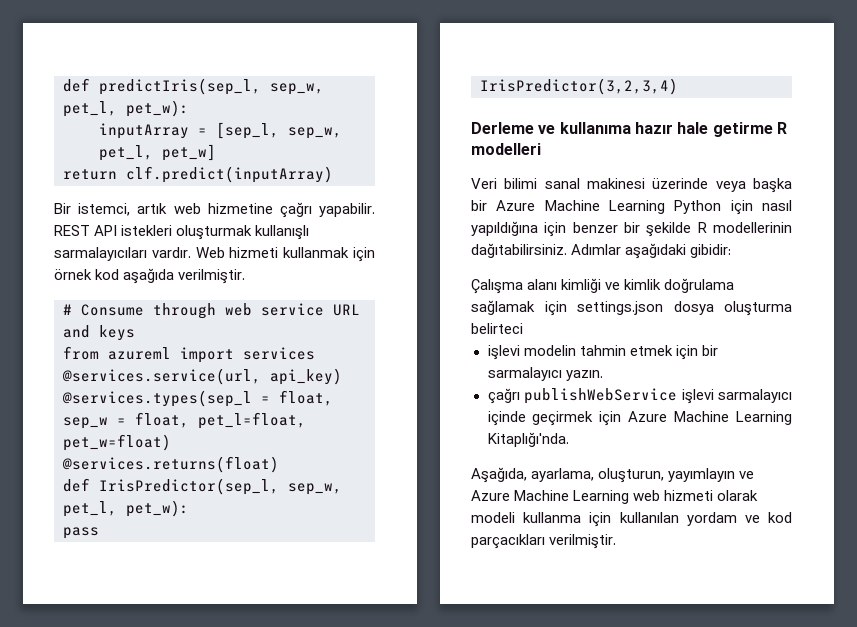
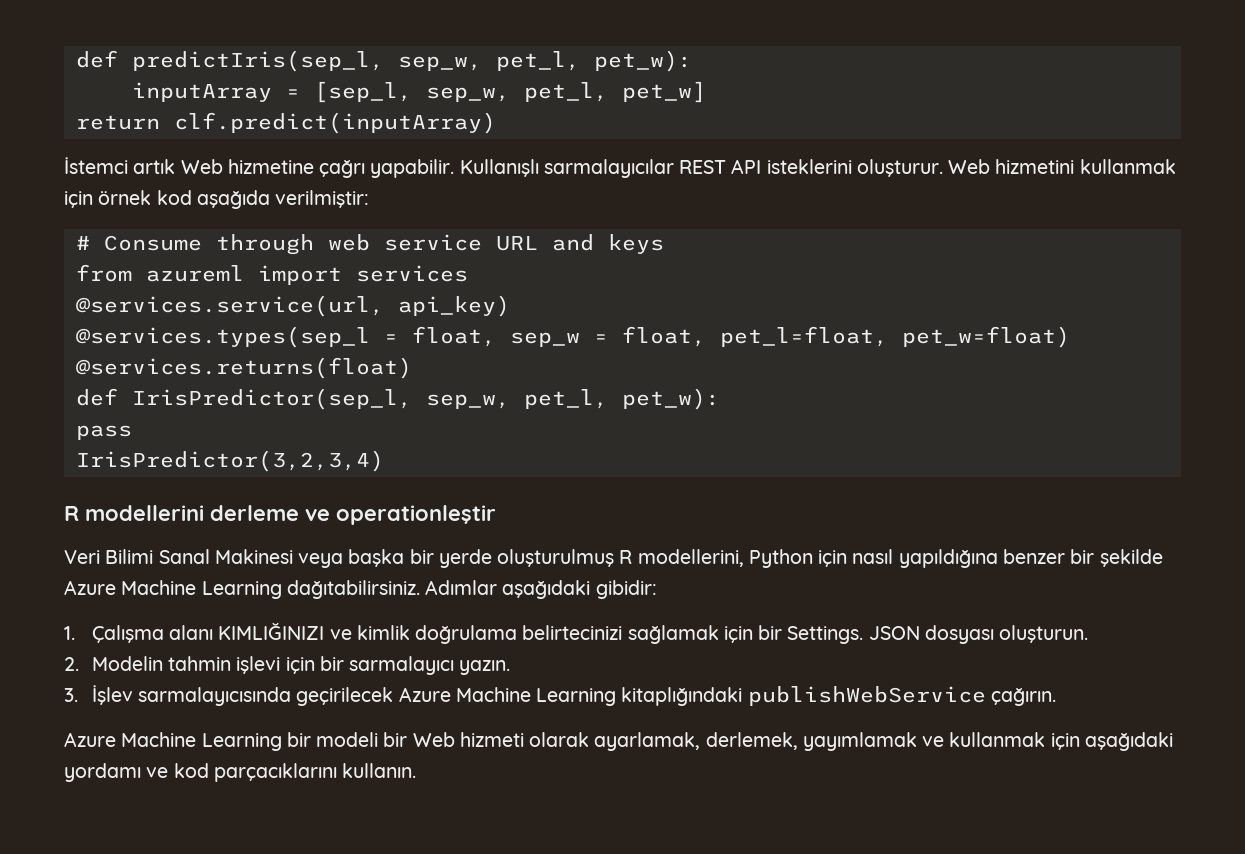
[54,202,375,218] [54,225,310,240] [54,247,279,261] Bir istemci, artık web hizmetine çağrı yapabilir. REST API istekleri oluşturmak kullanışlı sarmalayıcıları vardır. Web hizmeti -> [64,157,1075,178] İstemci artık Web hizmetine çağrı yapabilir. Kullanışlı sarmalayıcılar REST API isteklerini oluşturur. Web hizmetini
[178,269,246,284] verilmiştir. -> [275,190,370,208] verilmiştir:
[471,122,787,137] [471,143,541,155] [471,178,792,193] [471,200,665,214] Derleme ve kullanıma hazır hale getirme R modelleri // Veri bilimi sanal makinesi üzerinde veya başka bir Azure Machine Learning -> [64,505,496,525] [64,549,744,568] R modellerini derleme ve operationleştir // Veri Bilimi Sanal Makinesi veya başka bir yerde oluşturulmuş R modellerini,
[544,222,567,237] için -> (998, 558) none
[697,222,792,233] R modellerinin -> [64,580,282,599] Azure Machine Learning
(732, 251) none -> [64,626,75,640] 1.
[561,278,602,293] kimliği -> [218,622,325,640] KIMLIĞINIZI
(735, 285) none -> [522,625,623,640] belirtecinizi
[577,301,792,316] [471,323,523,334] [487,345,718,360] [487,367,603,381] [487,388,792,404] [487,411,792,426] [487,432,569,447] [471,467,755,483] [471,490,759,504] [471,512,792,527] [471,534,617,549] settings.json dosya oluşturma belirteci // işlevi modelin tahmin etmek için bir sarmalayıcı yazın. // çağrı publishWebService işlevi sarmalayıcı içinde geçirmek için Azure Machine Learning Kitaplığı'nda. // Aşağıda, ayarlama, oluşturun, yayımlayın ve Azure Machine Learning web hizmeti olarak modeli kullanma için kullanılan yordam ve kod parçacıkları verilmiştir. -> [758,625,1089,644] [64,656,511,675] [64,685,1056,706] [64,732,1173,751] [64,763,417,782] bir Settings. JSON dosyası oluşturun. // 2. Modelin tahmin işlevi için bir sarmalayıcı yazın. // 3. İşlev sarmalayıcısında geçirilecek Azure Machine Learning kitaplığındaki publishWebService çağırın. // Azure Machine Learning bir modeli bir Web hizmeti olarak ayarlamak, derlemek, yayımlamak ve kullanmak için aşağıdaki yordamı ve kod parçacıklarını kullanın.

